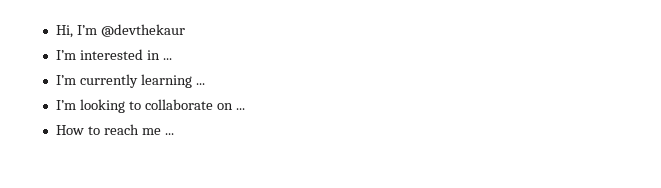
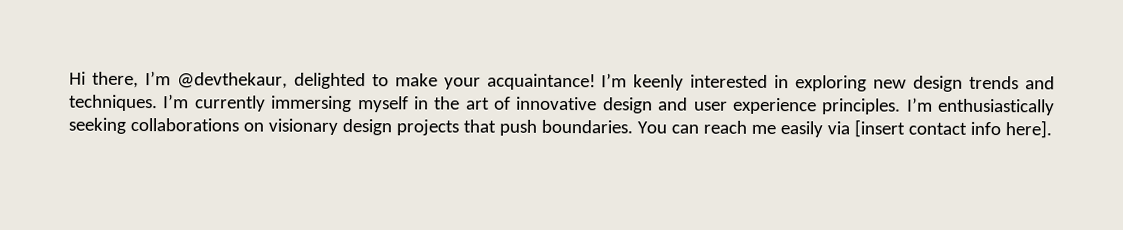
[55,24,185,38] [55,49,172,60] [55,74,205,88] [55,99,245,113] [55,124,174,135] Hi, I’m @devthekaur // I’m interested in ... // I’m currently learning ... // I’m looking to collaborate on ... // How to reach me ... -> [69,71,1056,92] [69,94,1055,116] [68,117,1052,139] Hi there, I’m @devthekaur, delighted to make your acquaintance! I’m keenly interested in exploring new design trends and techniques. I’m currently immersing myself in the art of innovative design and user experience principles. I’m enthusiastically seeking collaborations on visionary design projects that push boundaries. You can reach me easily via [insert contact info here].

